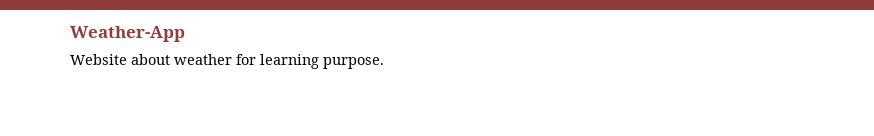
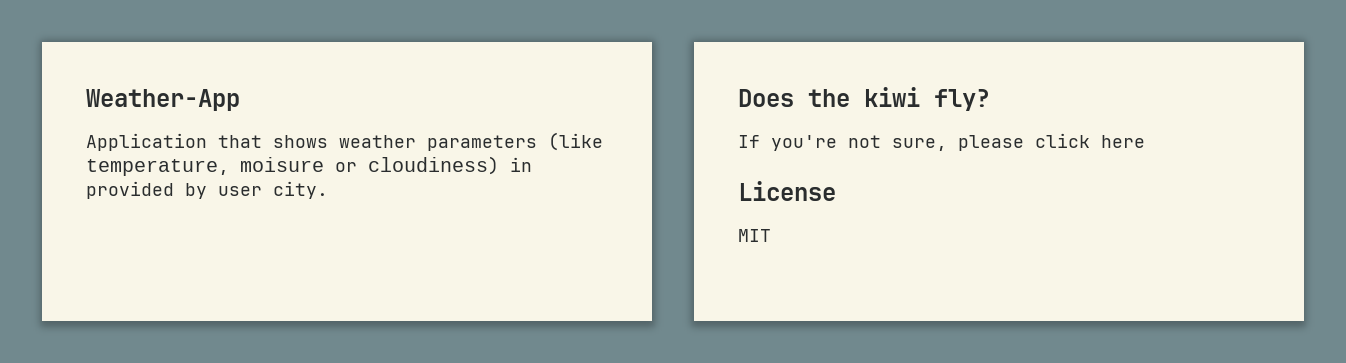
[70,54,384,69] Website about weather for learning purpose. -> [86,132,603,151] [86,156,532,176] [86,181,328,199] [738,87,990,111] [738,133,1145,151] [738,181,836,201] [738,229,771,242] Application that shows weather parameters (like temperature, moisure or cloudiness) in provided by user city. // Does the kiwi fly? // If you're not sure, please click here // License // MIT

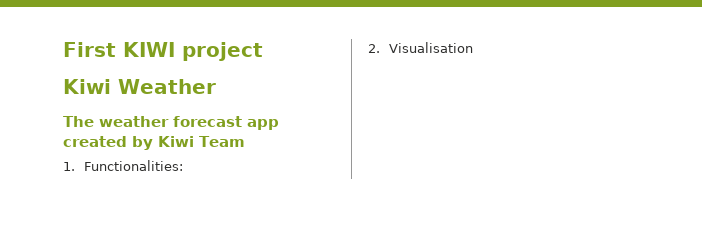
[86,89,240,111] [86,132,603,151] [86,156,532,176] [86,181,328,199] [738,87,990,111] [738,133,1145,151] [738,181,836,201] [738,229,771,242] Weather-App // Application that shows weather parameters (like temperature, moisure or cloudiness) in provided by user city. // Does the kiwi fly? // If you're not sure, please click here // License // MIT -> [63,42,263,61] [63,79,216,94] [63,116,279,130] [63,136,245,150] [63,160,184,171] [368,42,474,53] First KIWI project // Kiwi Weather // The weather forecast app created by Kiwi Team // 1. Functionalities: // 2. Visualisation

